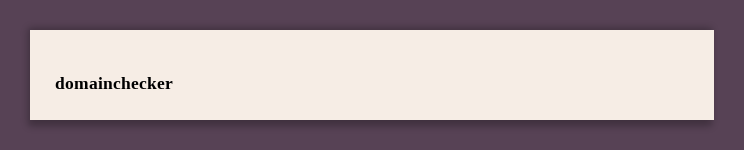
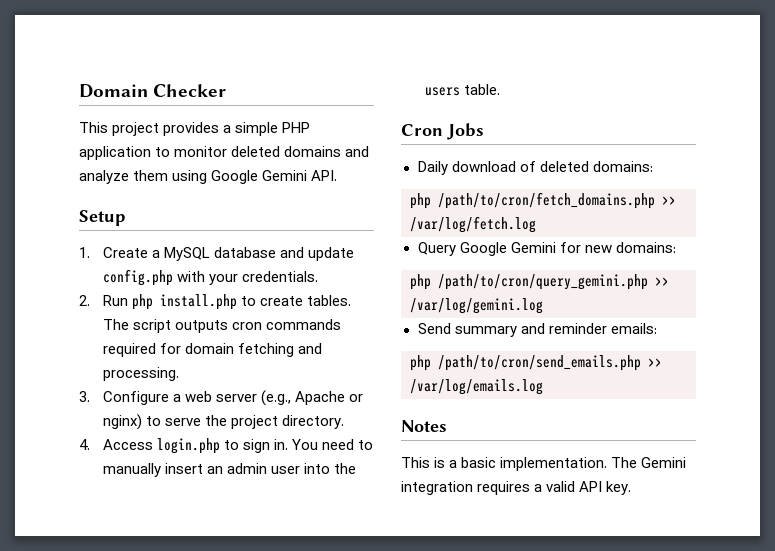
[55,77,173,89] domainchecker -> [79,84,227,98] [79,122,311,136] [79,146,370,160] [79,170,338,184] [79,210,126,226] [79,247,355,261] [102,269,318,286] [79,294,351,310] [102,319,341,333] [102,343,322,357] [102,367,179,381] [79,390,364,406] [102,414,345,430] [79,438,374,454] [102,463,357,477] [424,84,500,96] [401,123,484,140] [417,161,653,175] [410,192,676,209] [410,216,536,233] [417,242,676,256] [410,274,669,290] [410,298,543,314] [417,323,657,337] [410,355,662,371] [410,379,543,395] [401,420,447,432] [401,457,687,471] [401,481,632,495] Domain Checker // This project provides a simple PHP application to monitor deleted domains and analyze them using Google Gemini API. // Setup // 1. Create a MySQL database and update config.php with your credentials. // 2. Run php install.php to create tables. The script outputs cron commands required for domain fetching and processing. // 3. Configure a web server (e.g., Apache or nginx) to serve the project directory. // 4. Access login.php to sign in. You need to manually insert an admin user into the users table. // Cron Jobs // Daily download of deleted domains: // php /path/to/cron/fetch_domains.php >> /var/log/fetch.log // Query Google Gemini for new domains: // php /path/to/cron/query_gemini.php >> /var/log/gemini.log // Send summary and reminder emails: // php /path/to/cron/send_emails.php >> /var/log/emails.log // Notes // This is a basic implementation. The Gemini integration requires a valid API key.

